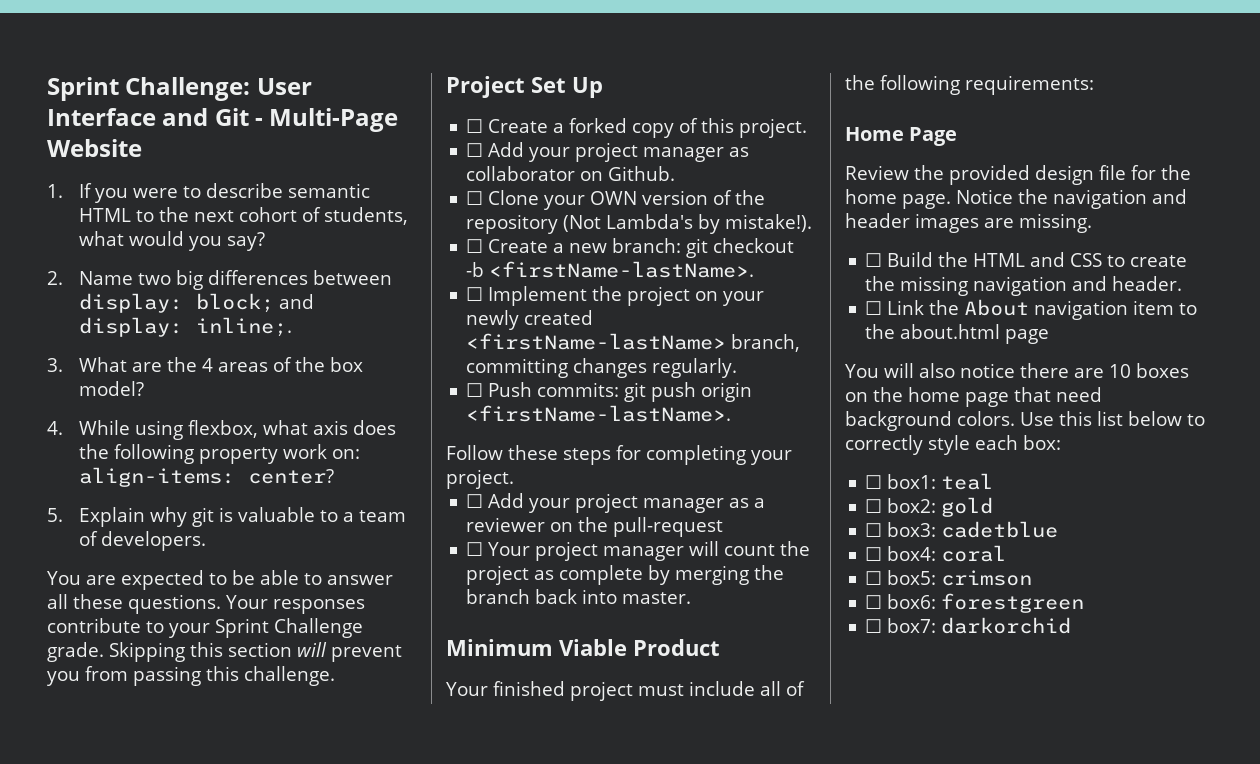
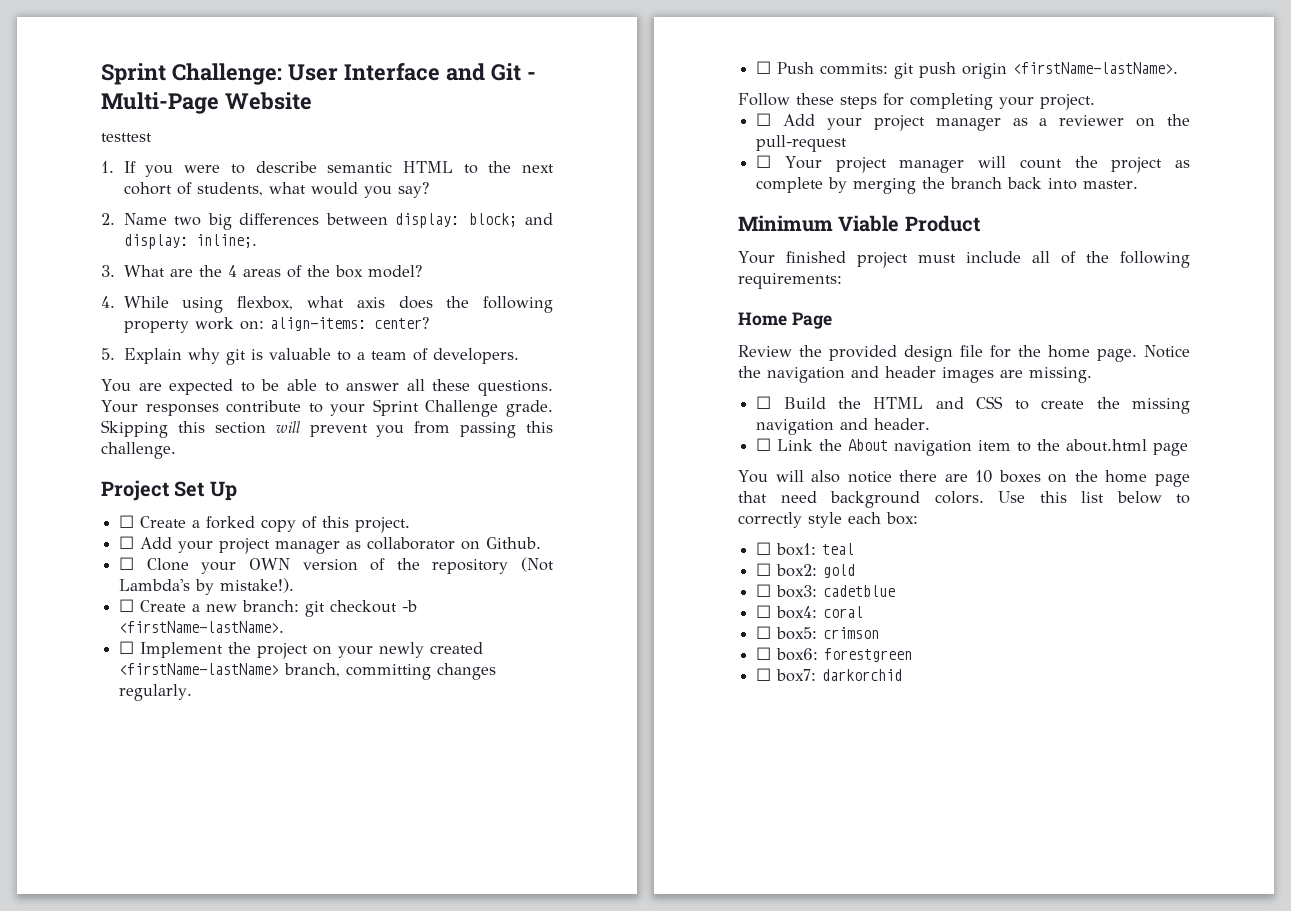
(142, 148) none -> [101,133,152,142] // testtest

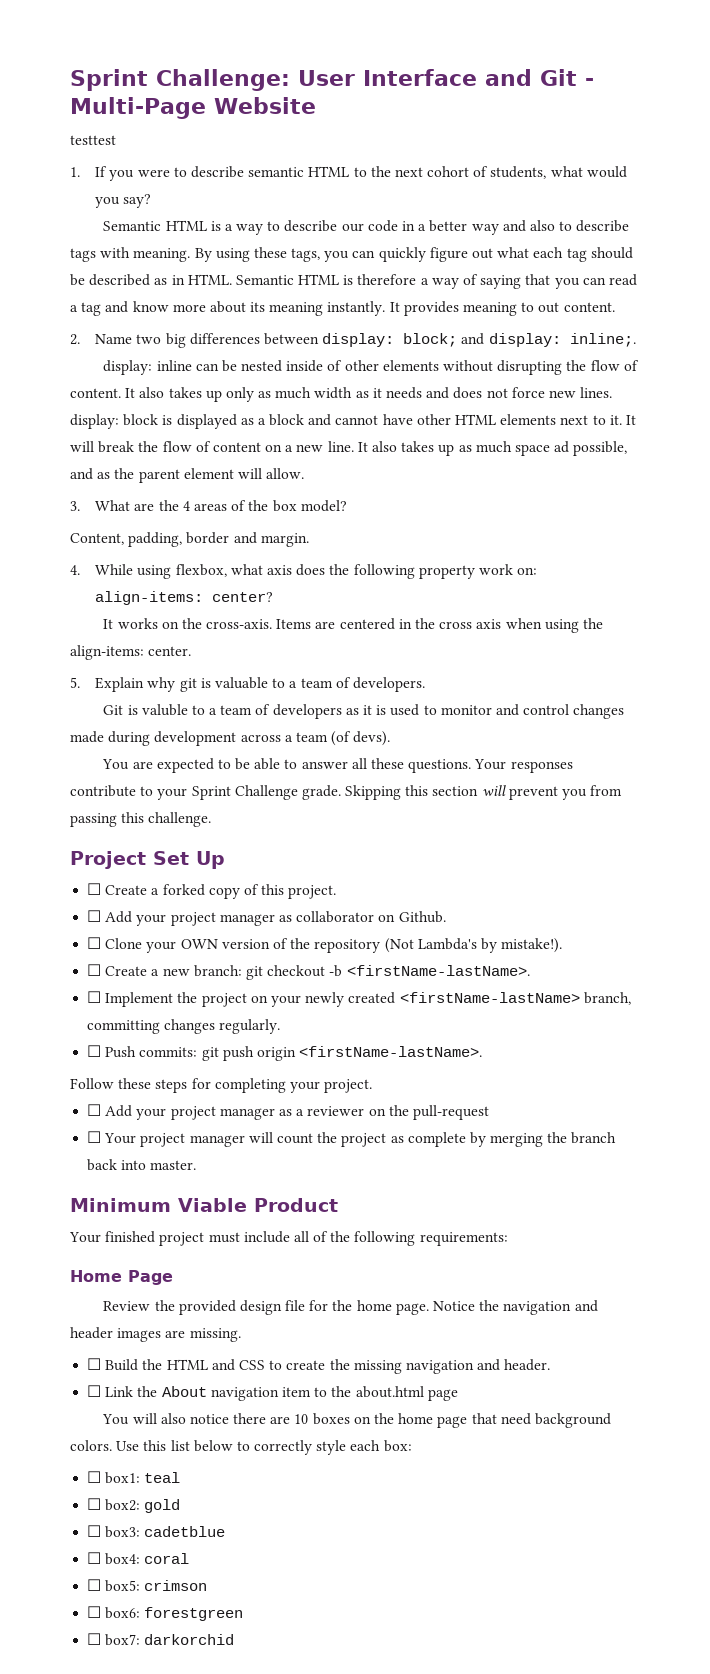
(429, 190) none -> [103,220,630,235] [70,247,633,262] [70,274,637,289] [70,301,615,316] // Semantic HTML is a way to describe our code in a better way and also to describe tags with meaning. By using these tags, you can quickly figure out what each tag should be described as in HTML. Semantic HTML is therefore a way of saying that you can read a tag and know more about its meaning instantly. It provides meaning to out content.
(257, 241) none -> [103,360,639,375] [70,387,613,402] [70,414,636,429] [70,441,628,456] [70,468,305,483] // display: inline can be nested inside of other elements without disrupting the flow of content. It also takes up only as much width as it needs and does not force new lines. display: block is displayed as a block and cannot have other HTML elements next to it. It will break the flow of content on a new line. It also takes up as much space ad possible, and as the parent element will allow.
(422, 271) none -> [70,532,309,547] // Content, padding, border and margin.
(429, 323) none -> [103,618,603,633] [70,645,192,660] // It works on the cross-axis. Items are centered in the cross axis when using the align-items: center.
(519, 356) none -> [103,704,625,719] [70,731,391,746] // Git is valuble to a team of developers as it is used to monitor and control changes made during development across a team (of devs).

